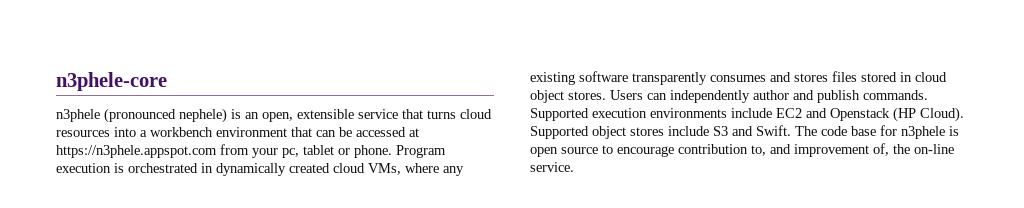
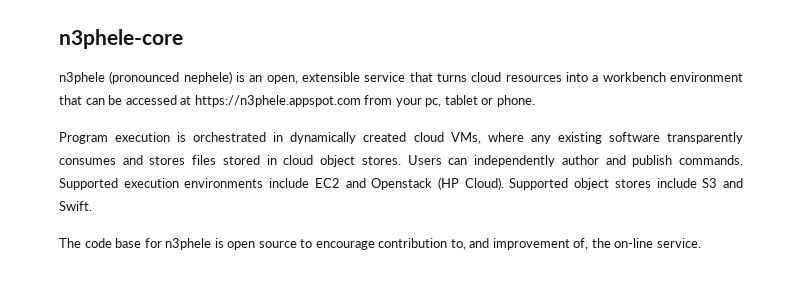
(392, 151) none -> (535, 101) //
(791, 130) none -> (92, 206) //

